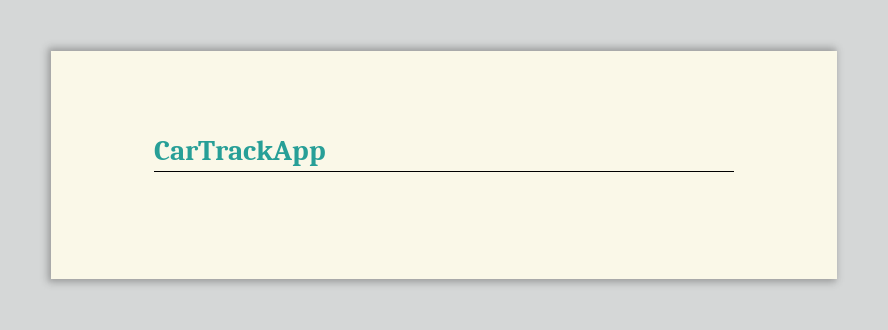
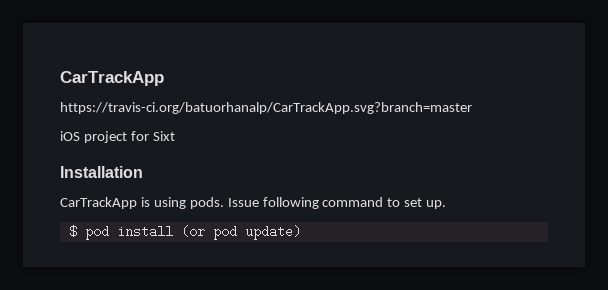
[154,140,326,166] CarTrackApp -> [60,71,164,86] [60,102,472,114] [60,131,175,143] [60,166,143,178] [60,197,447,209] [68,225,301,240] CarTrackApp // https://travis-ci.org/batuorhanalp/CarTrackApp.svg?branch=master // iOS project for Sixt // Installation // CarTrackApp is using pods. Issue following command to set up. // $ pod install (or pod update)

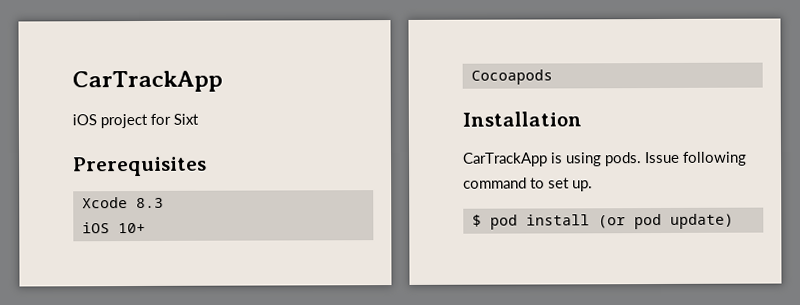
[60,71,164,86] [60,102,472,114] CarTrackApp // https://travis-ci.org/batuorhanalp/CarTrackApp.svg?branch=master -> [72,70,223,93] CarTrackApp
(175, 136) none -> [73,156,207,177] [81,197,164,209] [81,222,146,234] [470,69,553,85] // Prerequisites // Xcode 8.3 // iOS 10+ // Cocoapods

